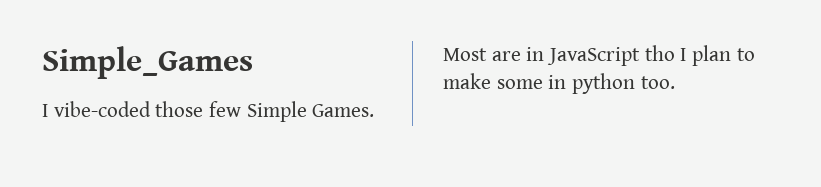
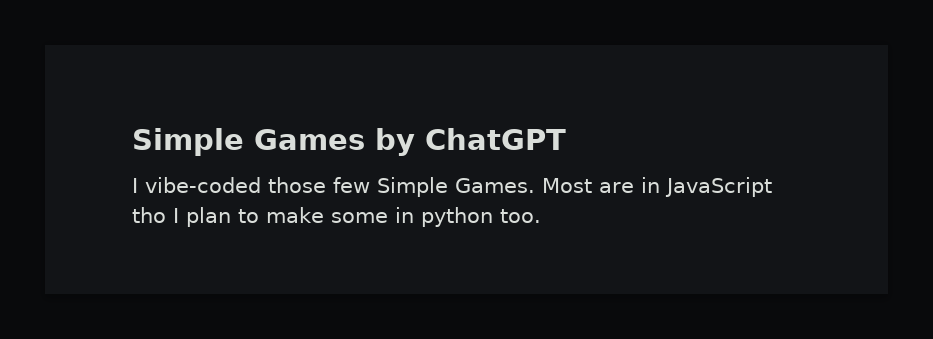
[42,46,253,79] Simple_Games -> [132,128,566,156] Simple Games by ChatGPT

